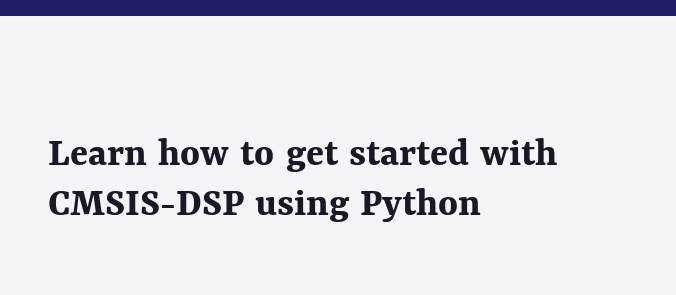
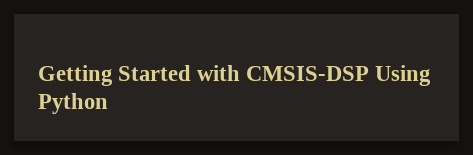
[48,138,469,172] Learn how to get started -> [38,65,192,86] Getting Started
[255,190,350,222] using -> [375,65,432,86] Using

